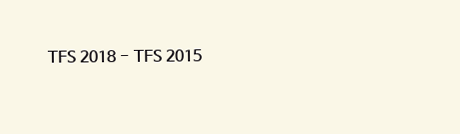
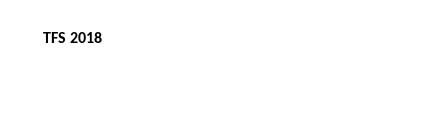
[119,49,202,63] - TFS 2015 -> (103, 37) none

